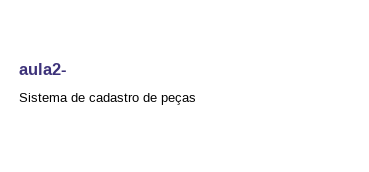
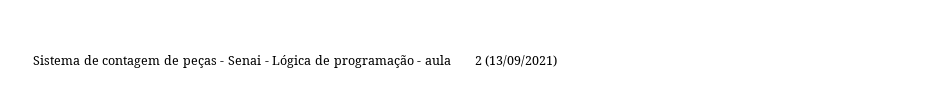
[19,63,67,75] aula2- // -> (33, 60) none
[89,93,139,102] cadastro -> [102,56,161,68] contagem
(196, 100) none -> [220,55,558,68] - Senai - Lógica de programação - aula 2 (13/09/2021)

